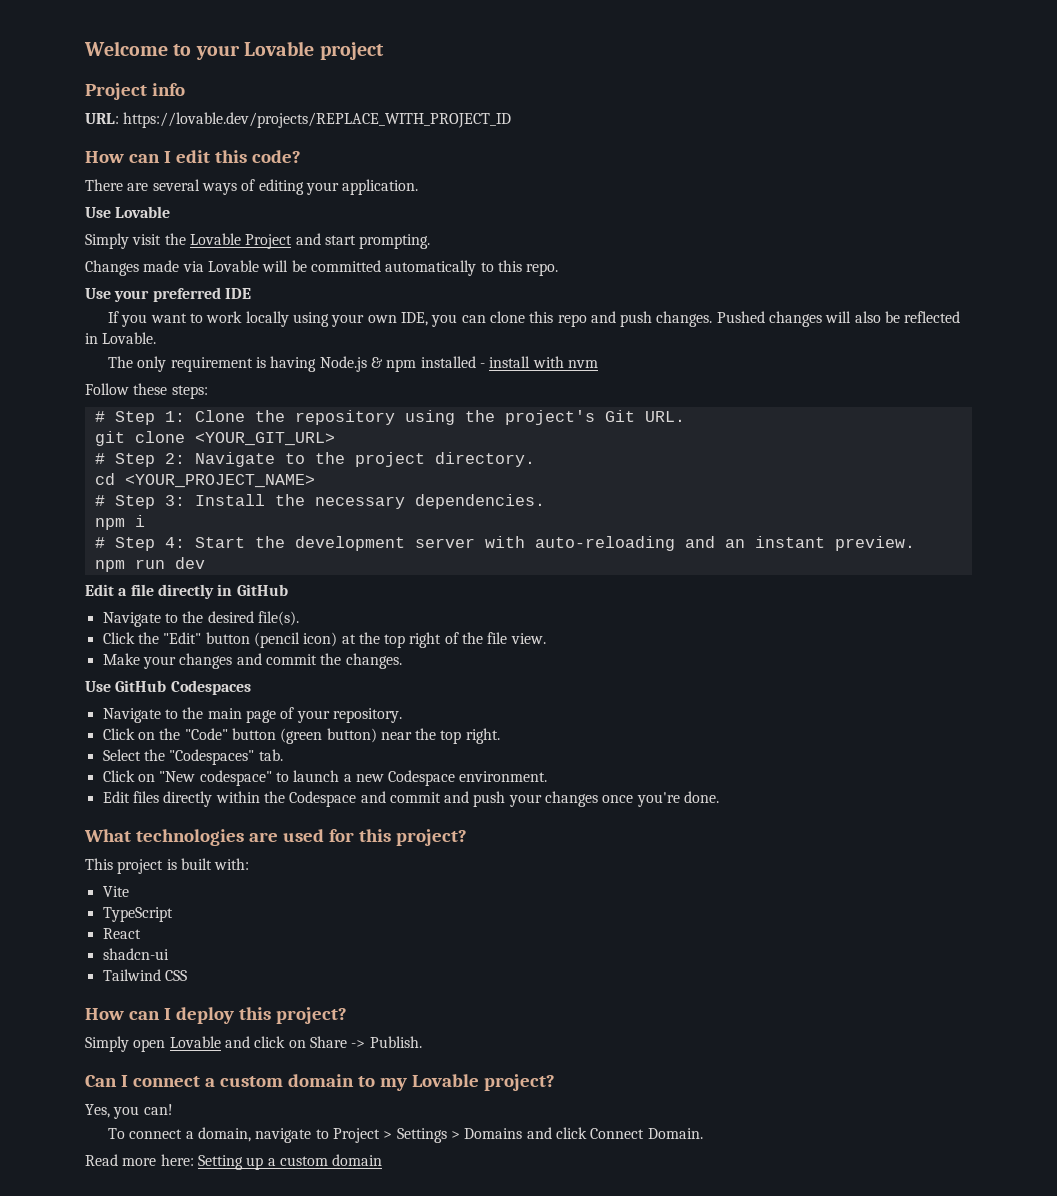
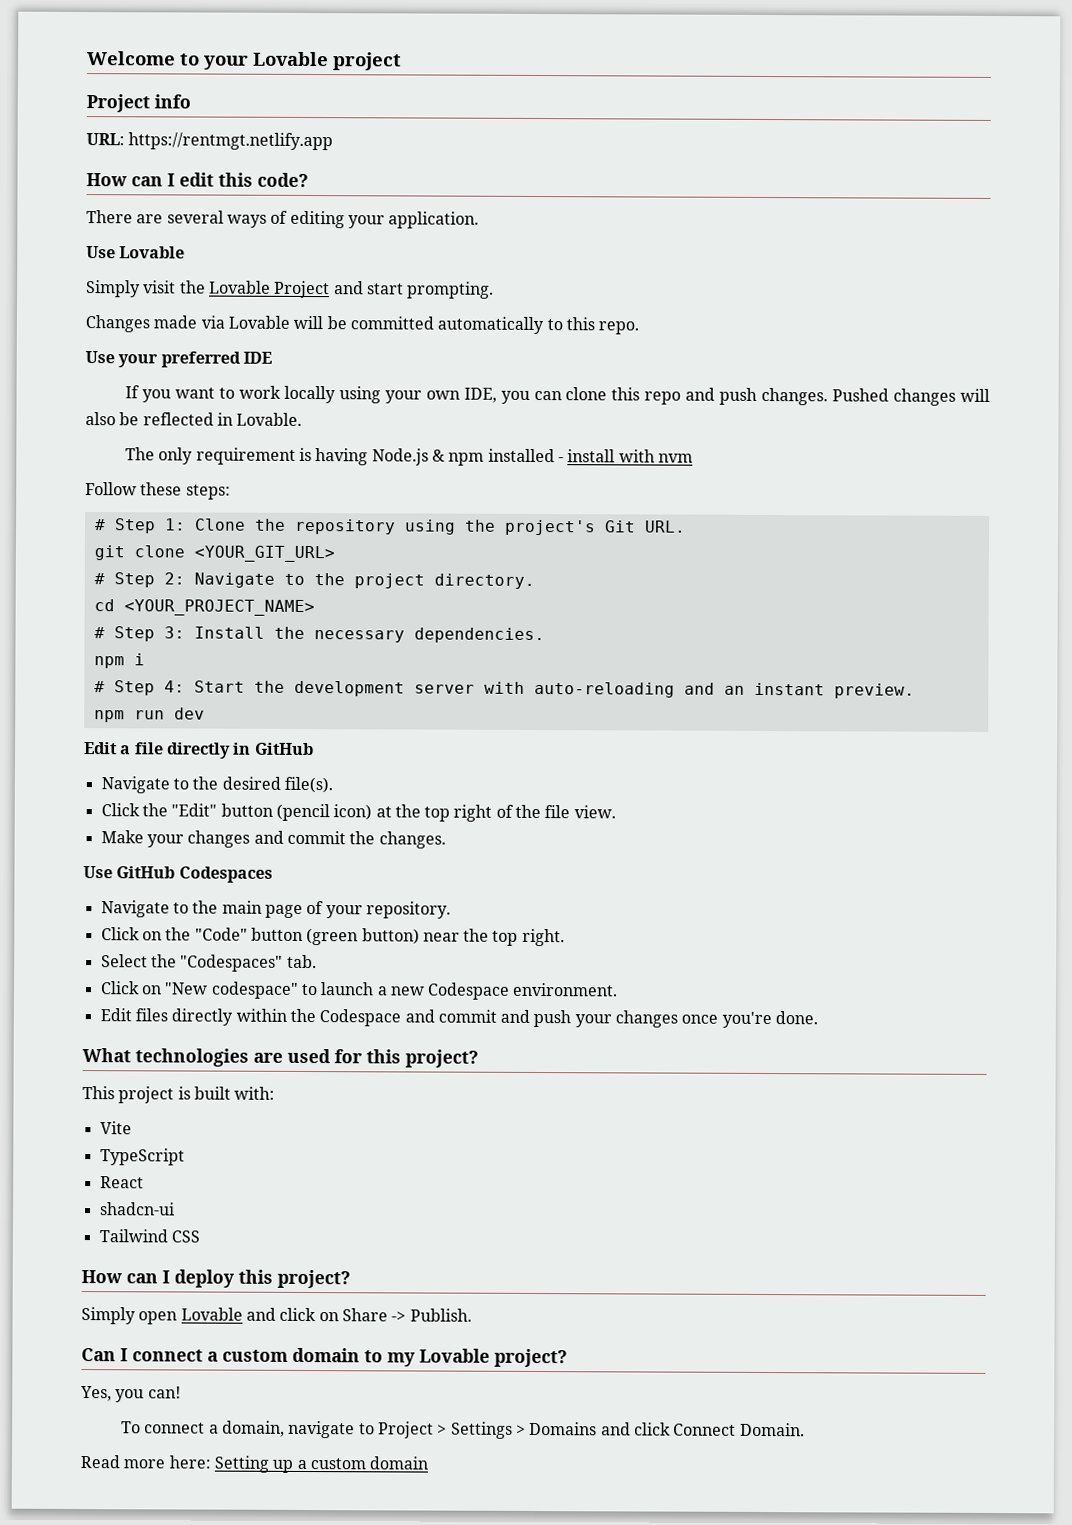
[123,112,512,128] https://lovable.dev/projects/REPLACE_WITH_PROJECT_ID -> [128,132,334,151] https://rentmgt.netlify.app

